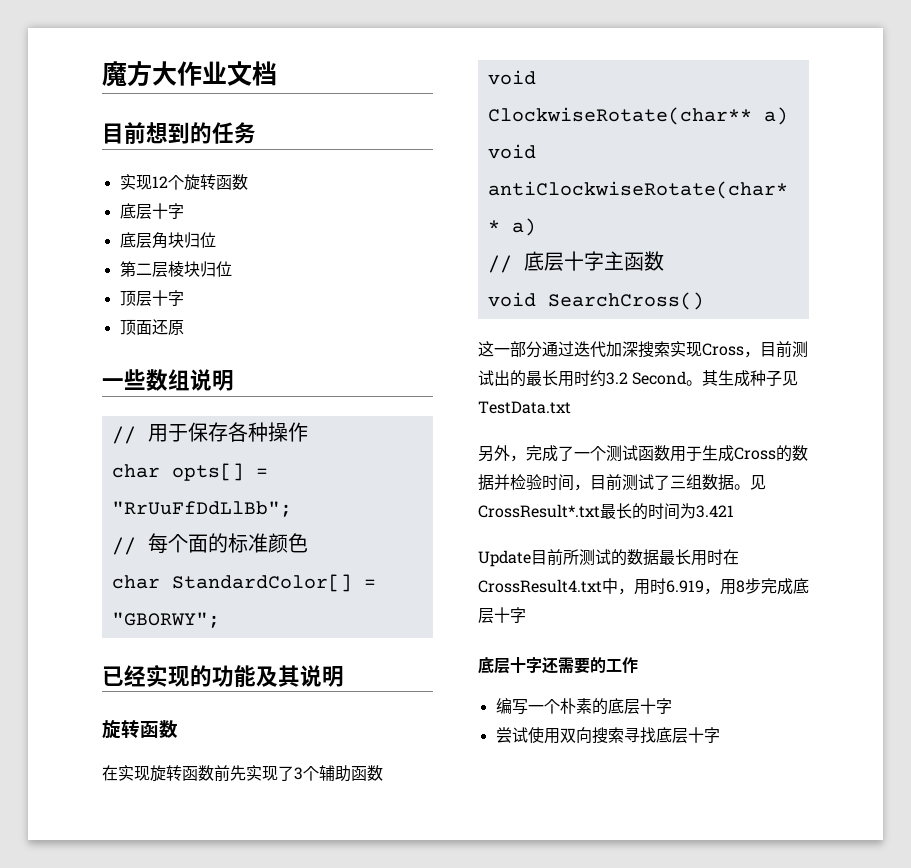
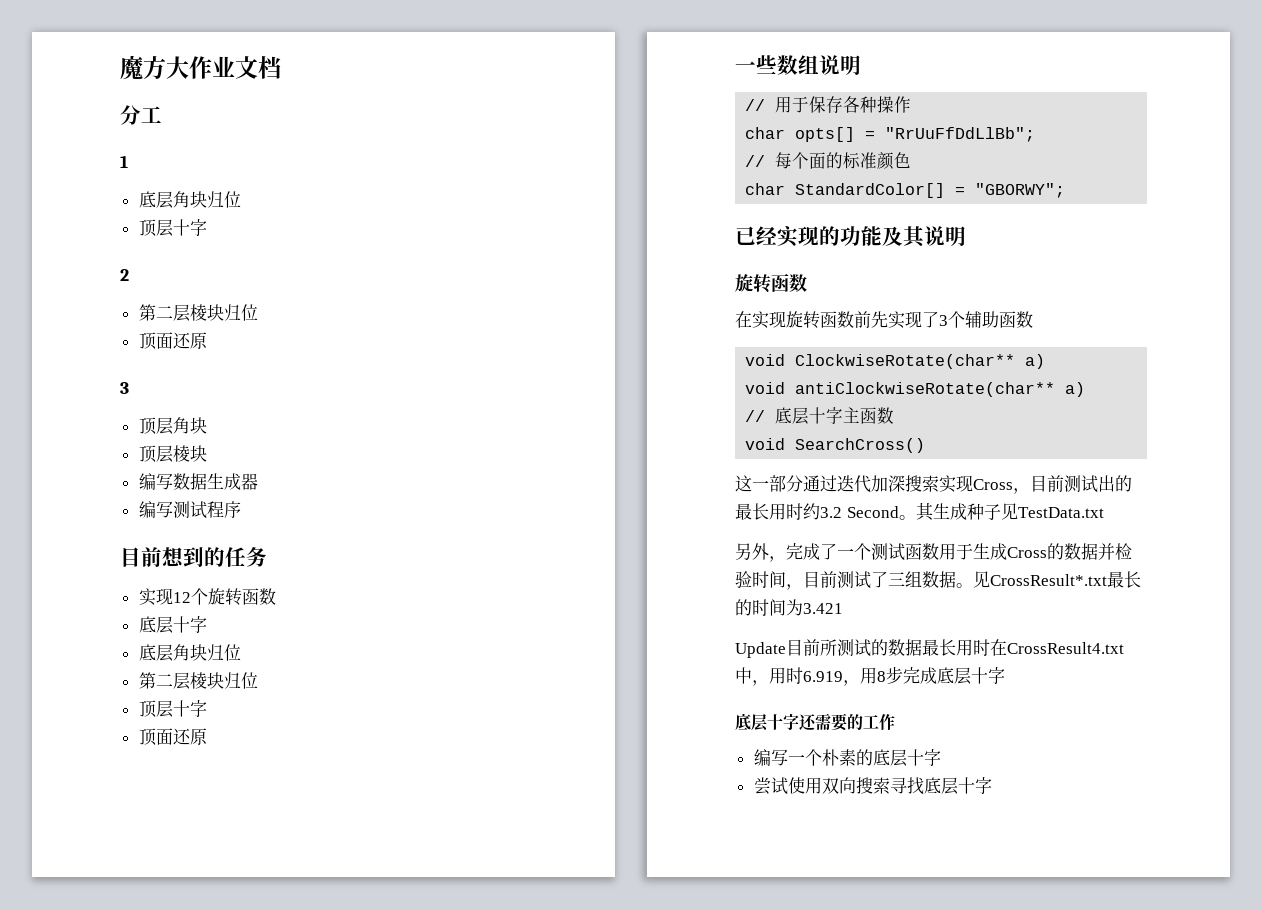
(277, 73) none -> [120,105,162,125] [120,155,128,168] [138,191,241,209] [138,219,207,237] [120,269,129,281] [138,304,258,322] [138,332,207,350] [120,382,129,394] [138,417,207,435] [138,445,207,463] [138,473,258,490] [138,501,241,519] // 分工 // 1 // 底层角块归位 // 顶层十字 // 2 // 第二层棱块归位 // 顶面还原 // 3 // 顶层角块 // 顶层棱块 // 编写数据生成器 // 编写测试程序

